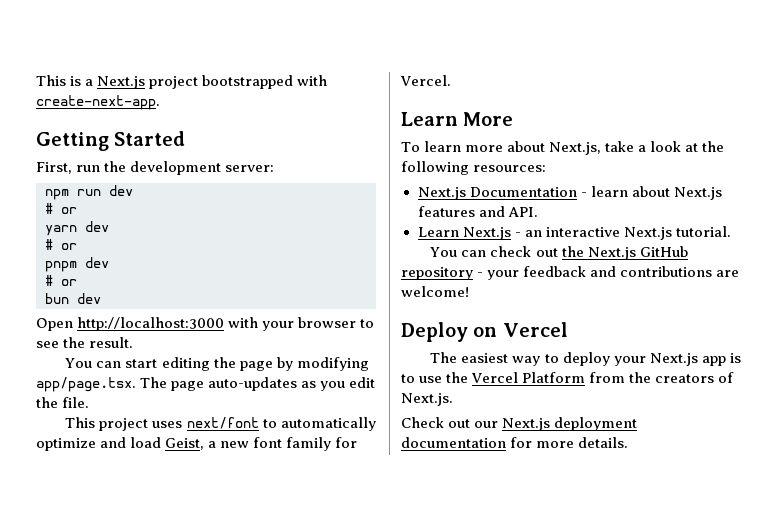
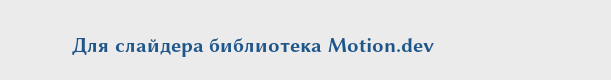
[36,75,328,89] [36,95,160,110] [36,131,186,151] [36,161,275,175] [45,185,133,200] [45,203,77,214] [45,221,109,236] [45,239,77,250] [45,257,109,272] [45,275,77,286] [45,293,101,304] [36,317,375,331] [36,337,134,348] [65,357,369,371] [36,377,376,392] [36,397,90,408] [65,417,376,431] [36,437,358,451] [400,75,451,86] [401,112,514,126] [401,141,725,155] [401,161,547,175] [417,186,722,200] [417,206,538,217] [417,226,731,240] [430,246,688,260] [401,266,740,280] [401,286,469,297] [401,322,568,342] [430,352,741,366] [401,372,735,383] [401,393,453,406] [401,417,638,431] [401,437,629,448] This is a Next.js project bootstrapped with create-next-app. // Getting Started // First, run the development server: // npm run dev // # or // yarn dev // # or // pnpm dev // # or // bun dev // Open http://localhost:3000 with your browser to see the result. // You can start editing the page by modifying app/page.tsx. The page auto-updates as you edit the file. // This project uses next/font to automatically optimize and load Geist, a new font family for Vercel. // Learn More // To learn more about Next.js, take a look at the following resources: // Next.js Documentation - learn about Next.js features and API. // Learn Next.js - an interactive Next.js tutorial. // You can check out the Next.js GitHub repository - your feedback and contributions are welcome! // Deploy on Vercel // The easiest way to deploy your Next.js app is to use the Vercel Platform from the creators of Next.js. // Check out our Next.js deployment documentation for more details. -> [72,37,434,57] Для слайдера библиотека Motion.dev

